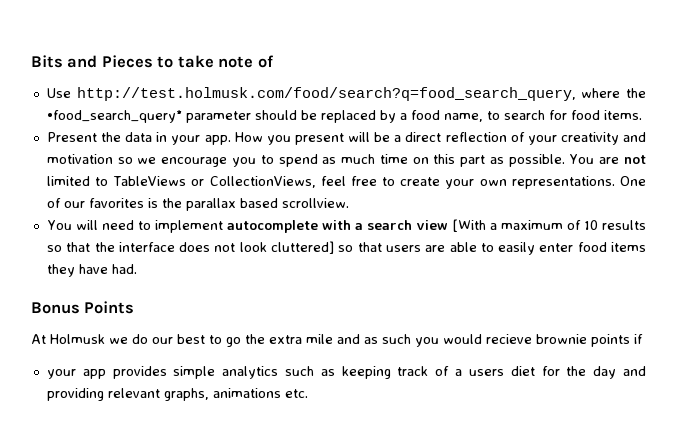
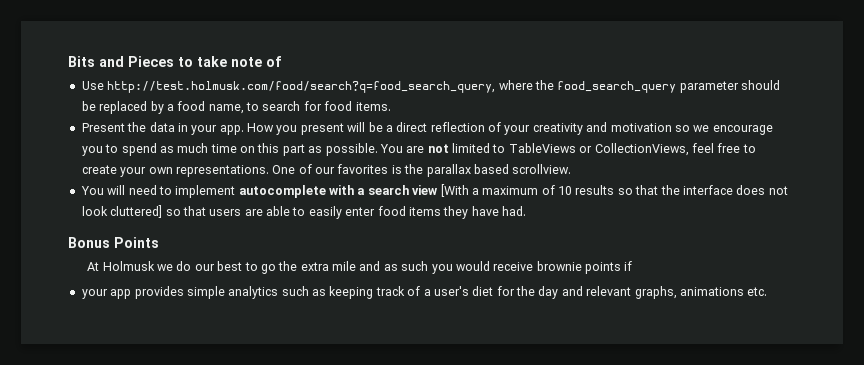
[46,110,182,123] •food_search_query* -> [557,81,677,93] food_search_query
[486,334,532,344] recieve -> [493,262,534,271] receive
[468,369,504,376] users -> [433,286,469,296] user's
[46,388,104,401] providing -> (583, 291) none

